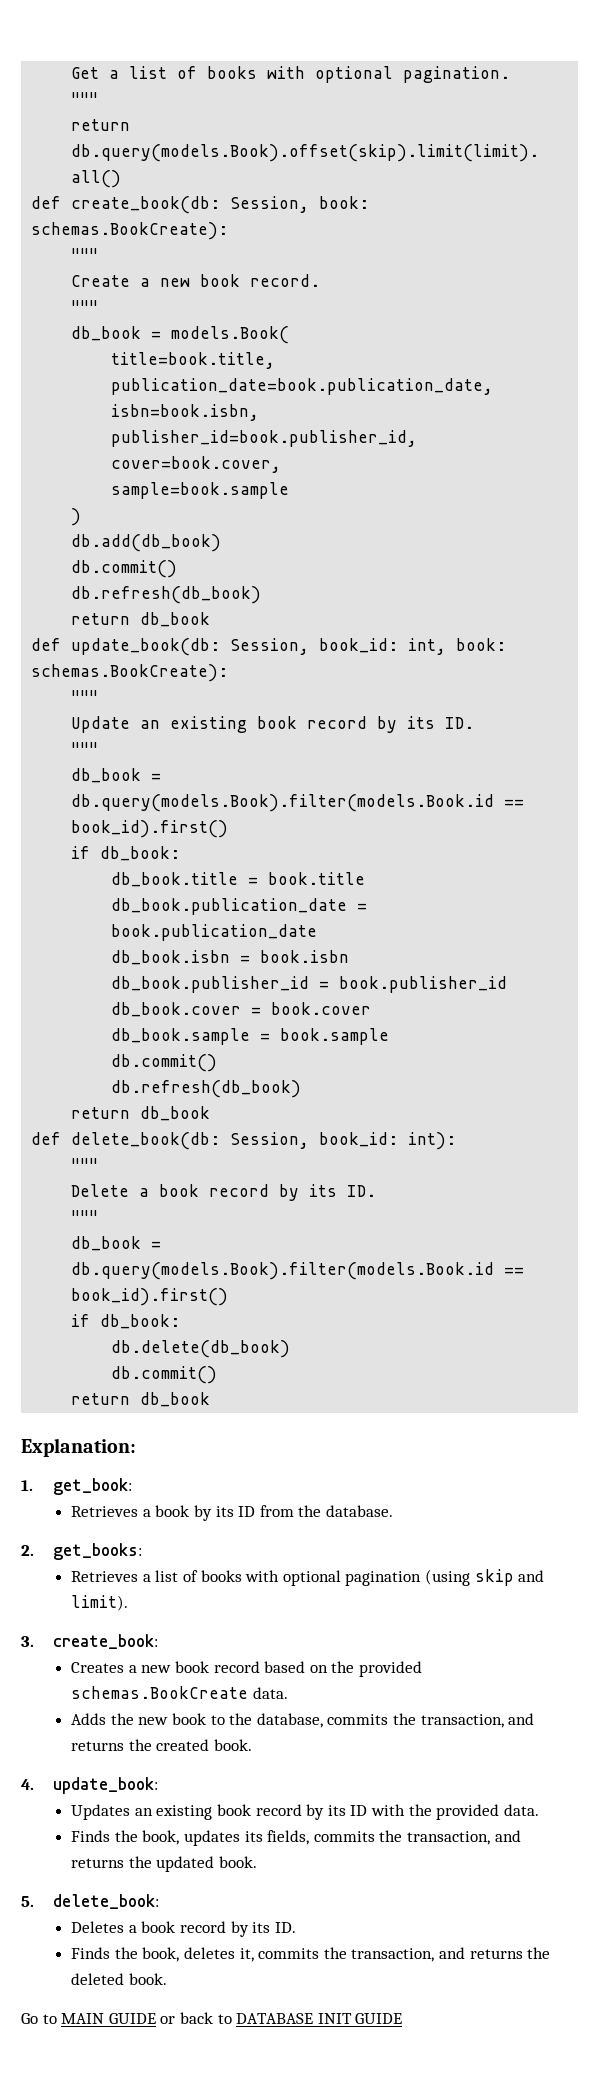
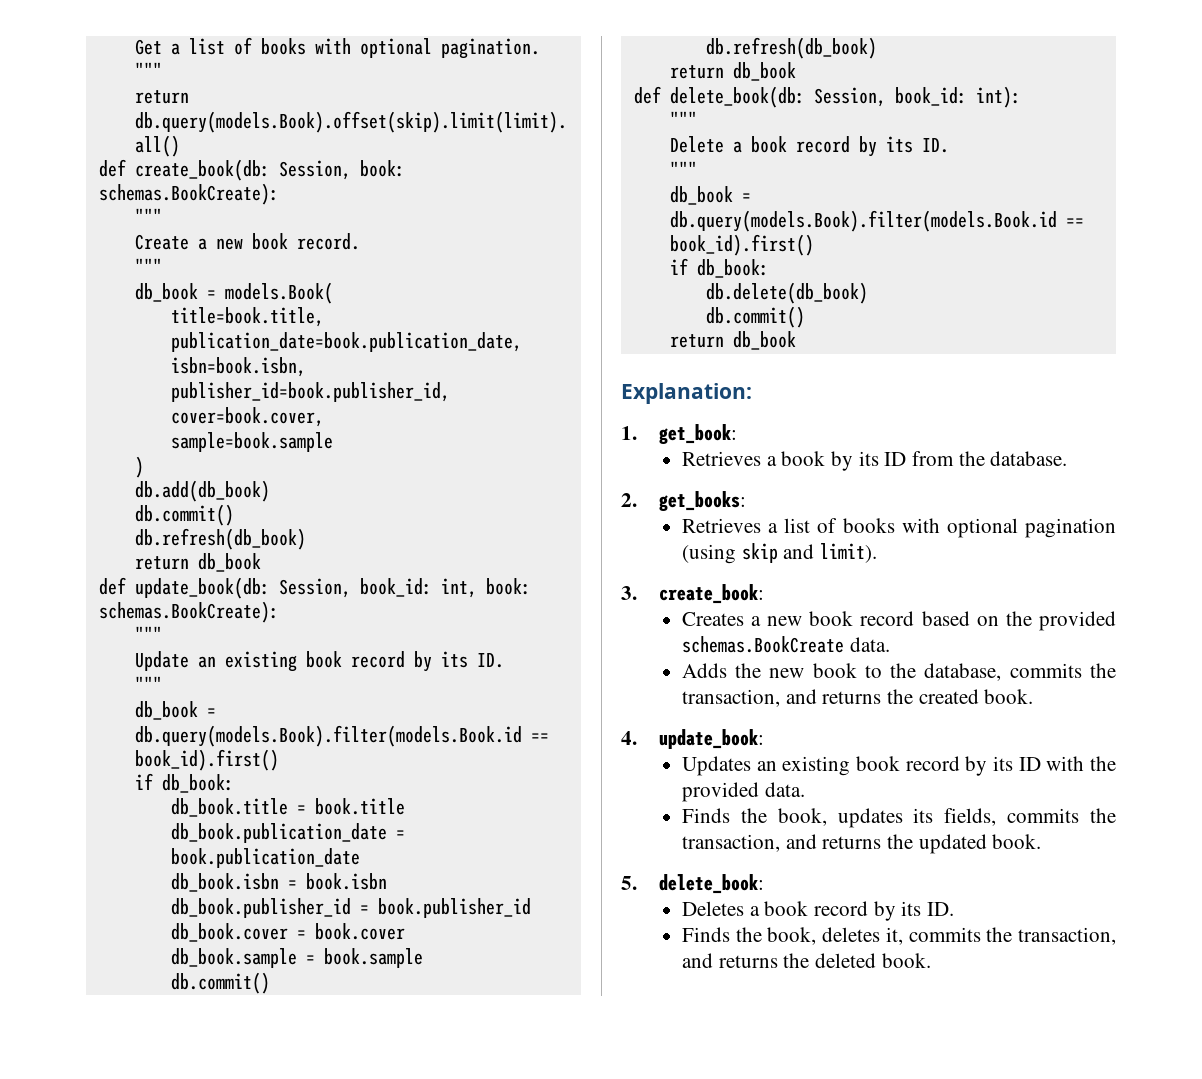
[21,2012,403,2024] // Go to MAIN GUIDE or back to DATABASE INIT GUIDE -> (931, 960) none

